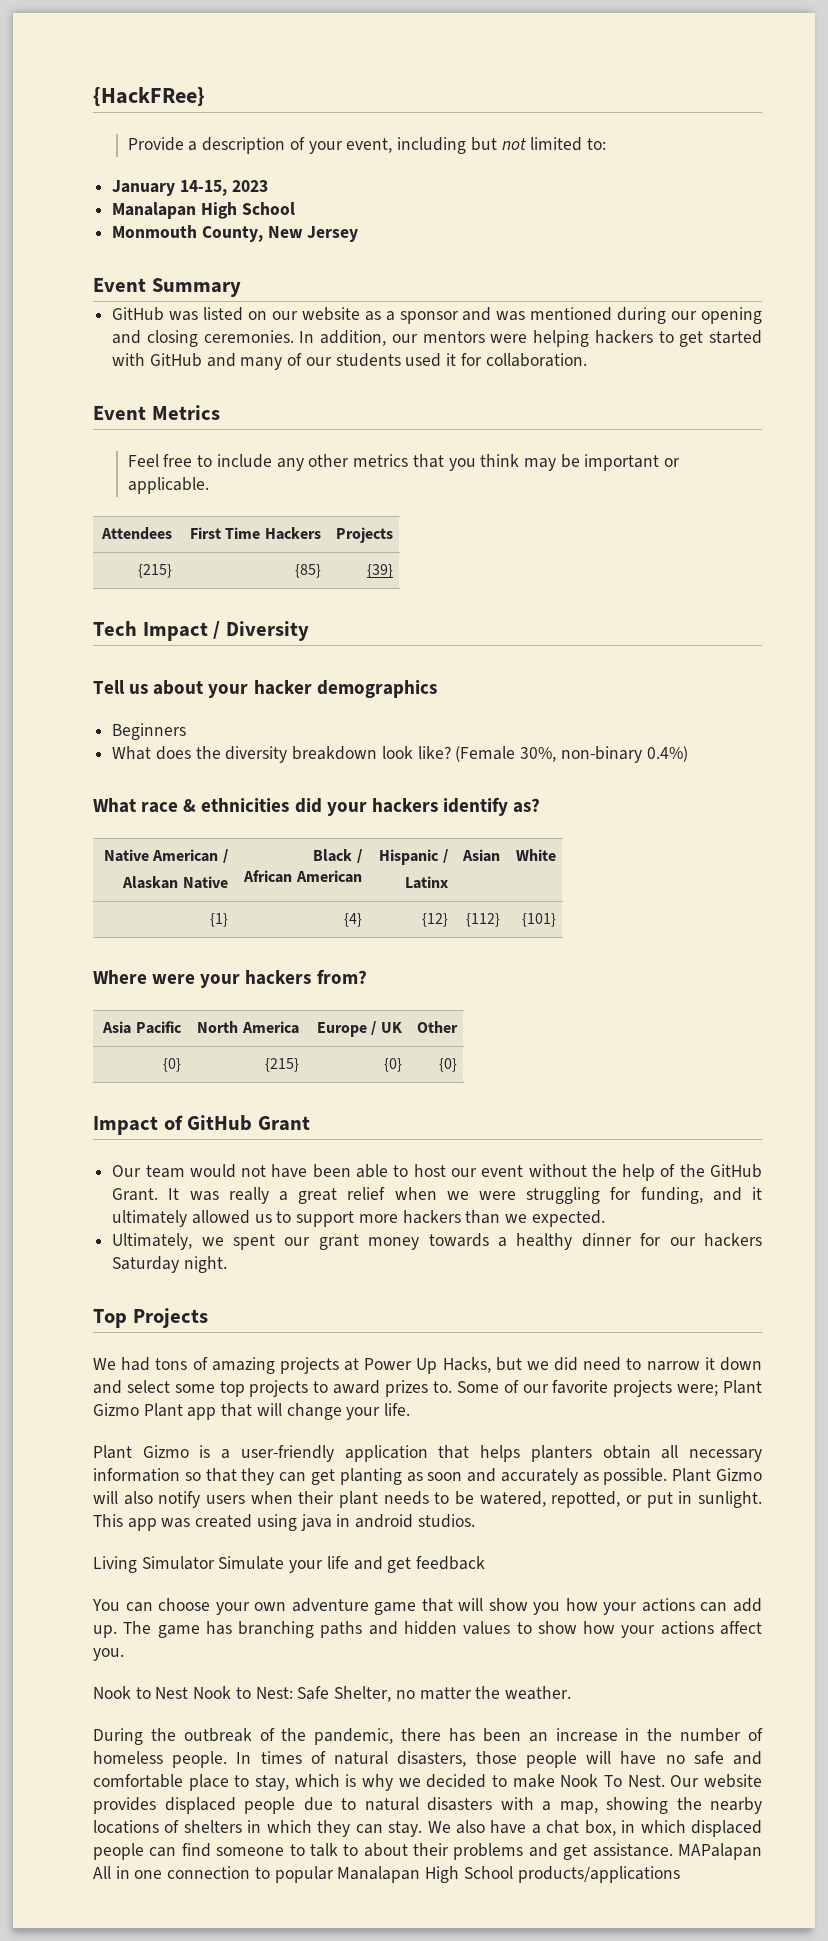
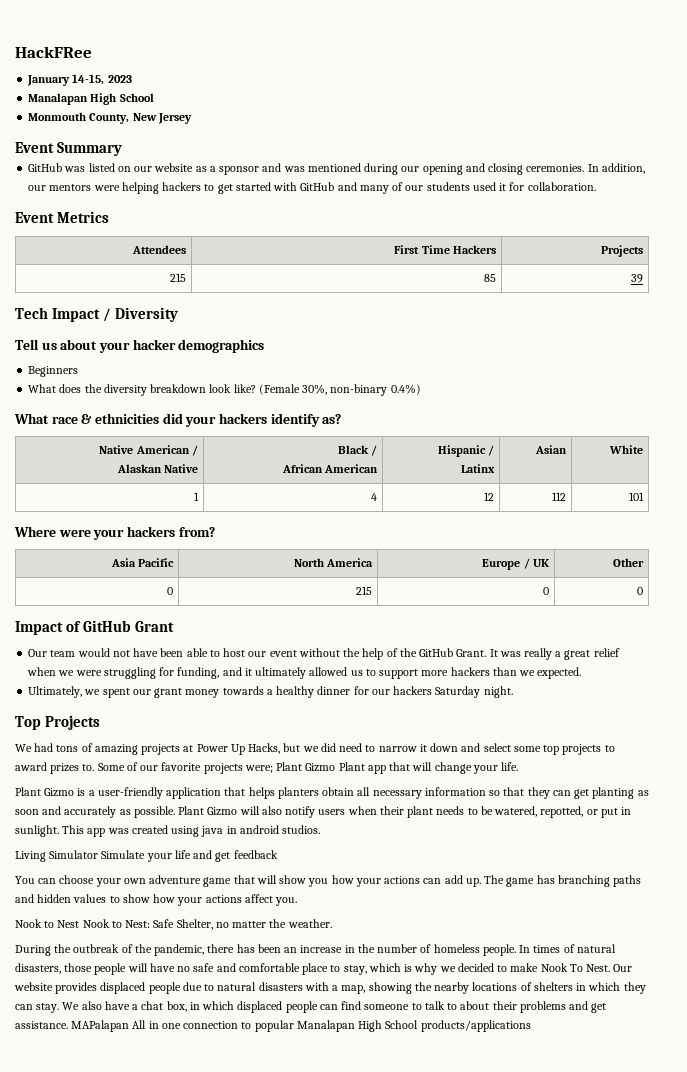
[93,87,205,106] [127,137,607,154] {HackFRee} // Provide a description of your event, including but not limited to: -> [15,46,92,58] HackFRee
[127,454,681,471] [127,477,209,494] // Feel free to include any other metrics that you think may be important or applicable. -> (110, 217) none
[137,564,172,578] [294,564,321,578] [366,564,393,578] {215} | {85} | {39} -> [169,273,186,282] [483,274,496,282] [630,274,643,283] 215 | 85 | 39
[209,913,228,927] [343,913,362,927] [421,913,448,927] [465,913,500,927] [521,913,556,927] {1} | {4} | {12} | {112} | {101} -> [193,492,199,501] [370,493,377,501] [483,492,494,501] [551,492,566,501] [628,492,644,501] 1 | 4 | 12 | 112 | 101
[162,1058,181,1072] [264,1058,299,1072] [383,1058,402,1072] [438,1058,457,1072] {0} | {215} | {0} | {0} -> [166,587,173,595] [355,586,372,595] [542,587,549,595] [636,587,643,595] 0 | 215 | 0 | 0

